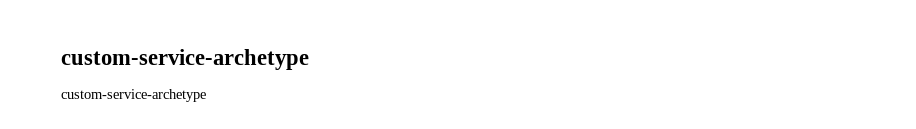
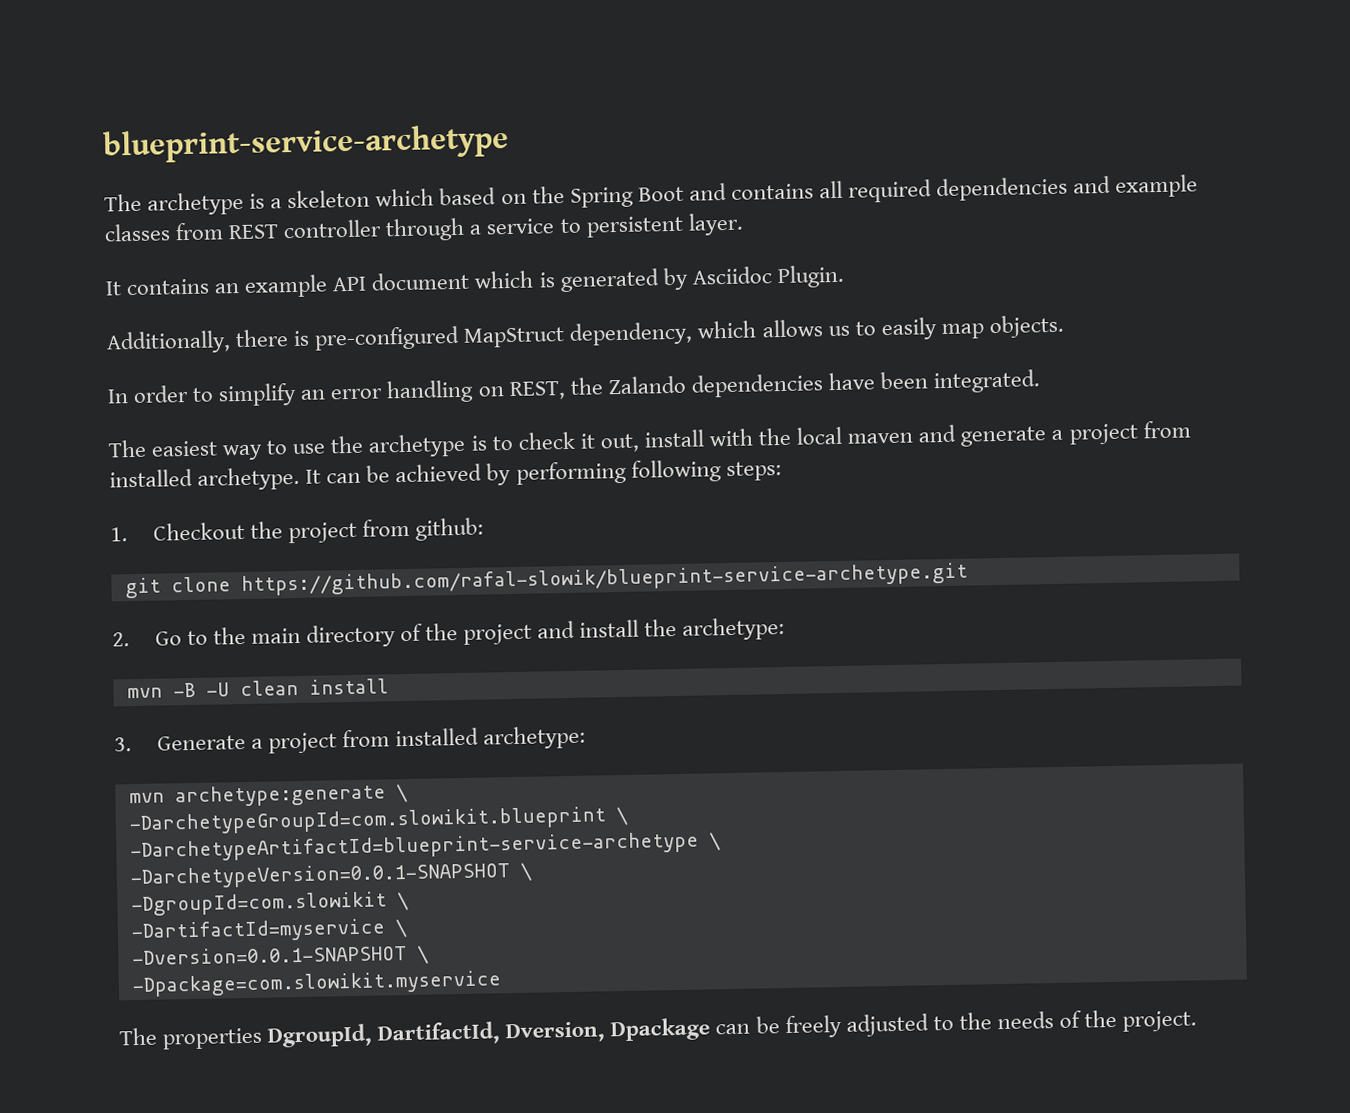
[61,49,309,70] [61,89,206,102] custom-service-archetype // custom-service-archetype -> [103,124,509,164] [104,174,1199,216] [104,212,744,242] [105,264,845,298] [106,314,1065,355] [107,369,1042,407] [108,420,1191,461] [109,459,782,491] [110,517,484,544] [124,562,968,599] [112,616,786,648] [126,678,389,699] [114,725,586,754] [128,783,408,808] [128,806,628,836] [129,831,721,863] [129,862,532,890] [130,891,409,917] [130,918,407,944] [131,945,429,966] [131,970,501,998] [119,1009,1198,1050] blueprint-service-archetype // The archetype is a skeleton which based on the Spring Boot and contains all required dependencies and example classes from REST controller through a service to persistent layer. // It contains an example API document which is generated by Asciidoc Plugin. // Additionally, there is pre-configured MapStruct dependency, which allows us to easily map objects. // In order to simplify an error handling on REST, the Zalando dependencies have been integrated. // The easiest way to use the archetype is to check it out, install with the local maven and generate a project from installed archetype. It can be achieved by performing following steps: // 1. Checkout the project from github: // git clone https://github.com/rafal-slowik/blueprint-service-archetype.git // 2. Go to the main directory of the project and install the archetype: // mvn -B -U clean install // 3. Generate a project from installed archetype: // mvn archetype:generate \ // -DarchetypeGroupId=com.slowikit.blueprint \ // -DarchetypeArtifactId=blueprint-service-archetype \ // -DarchetypeVersion=0.0.1-SNAPSHOT \ // -DgroupId=com.slowikit \ // -DartifactId=myservice \ // -Dversion=0.0.1-SNAPSHOT \ // -Dpackage=com.slowikit.myservice // The properties DgroupId, DartifactId, Dversion, Dpackage can be freely adjusted to the needs of the project.

